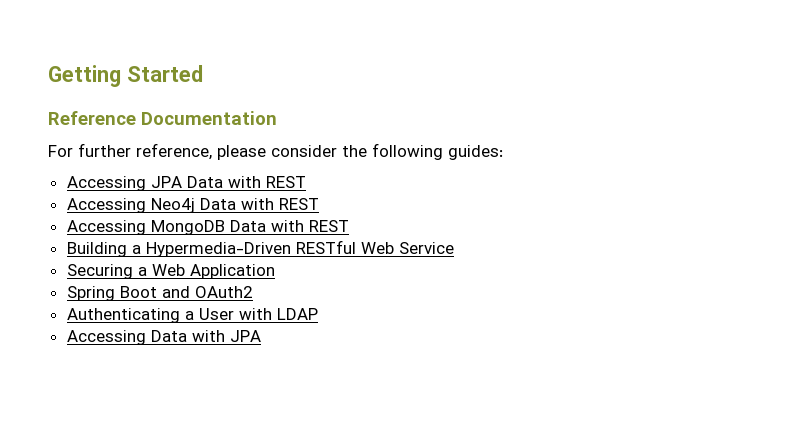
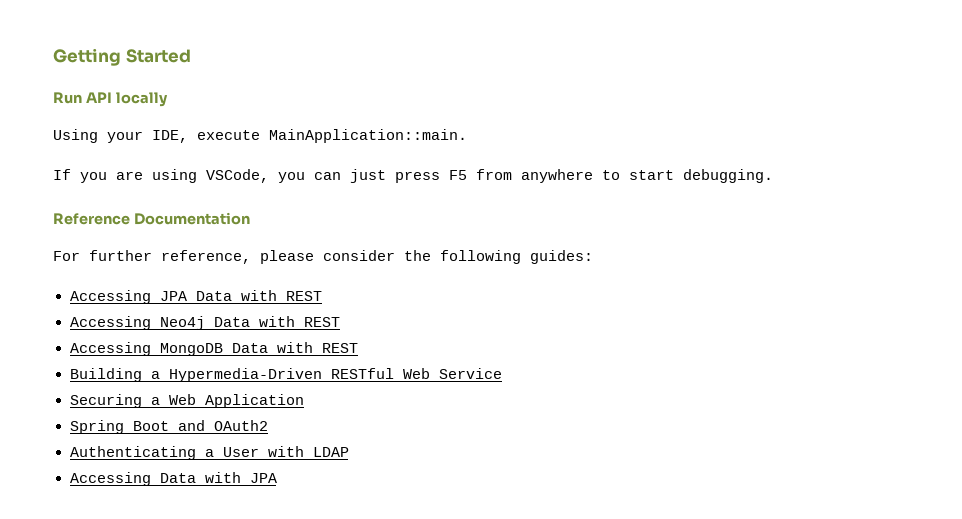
(203, 73) none -> [53,92,168,107] [53,129,467,143] [53,169,773,183] // Run API locally // Using your IDE, execute MainApplication::main. // If you are using VSCode, you can just press F5 from anywhere to start debugging.

